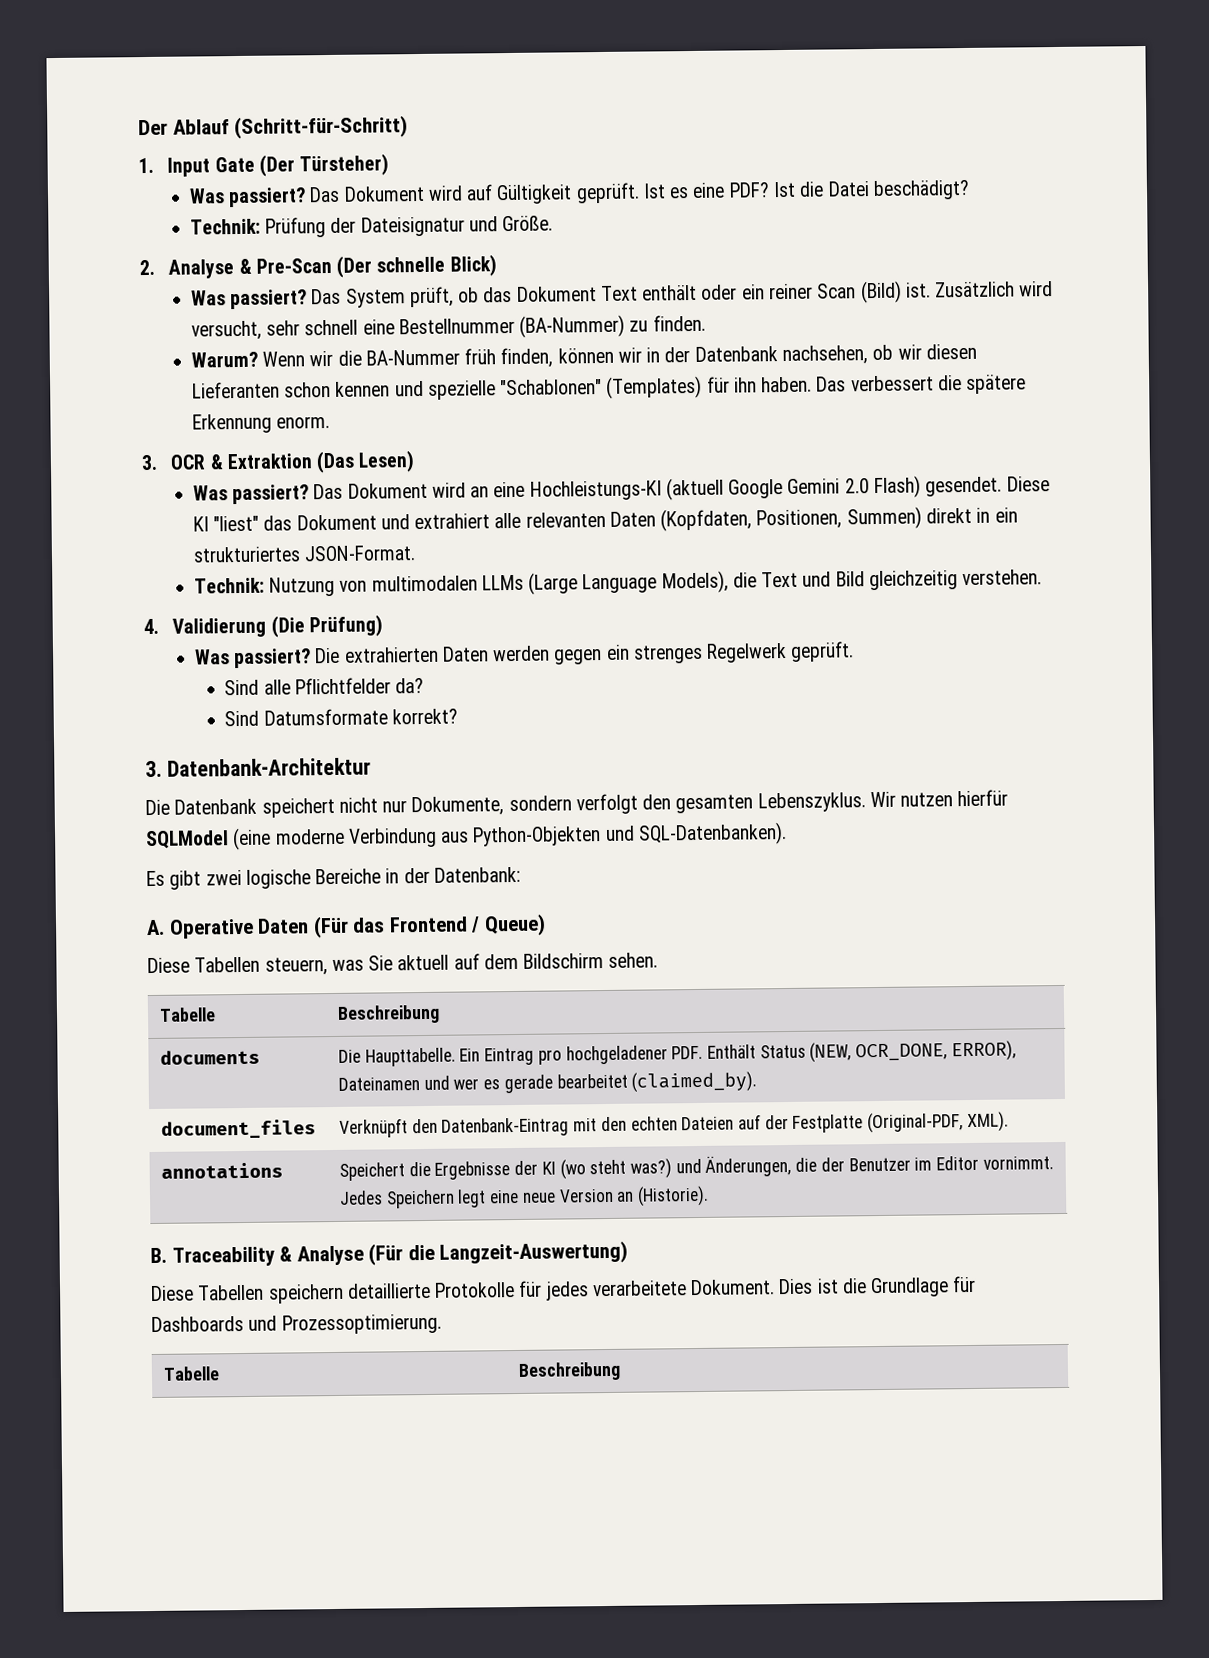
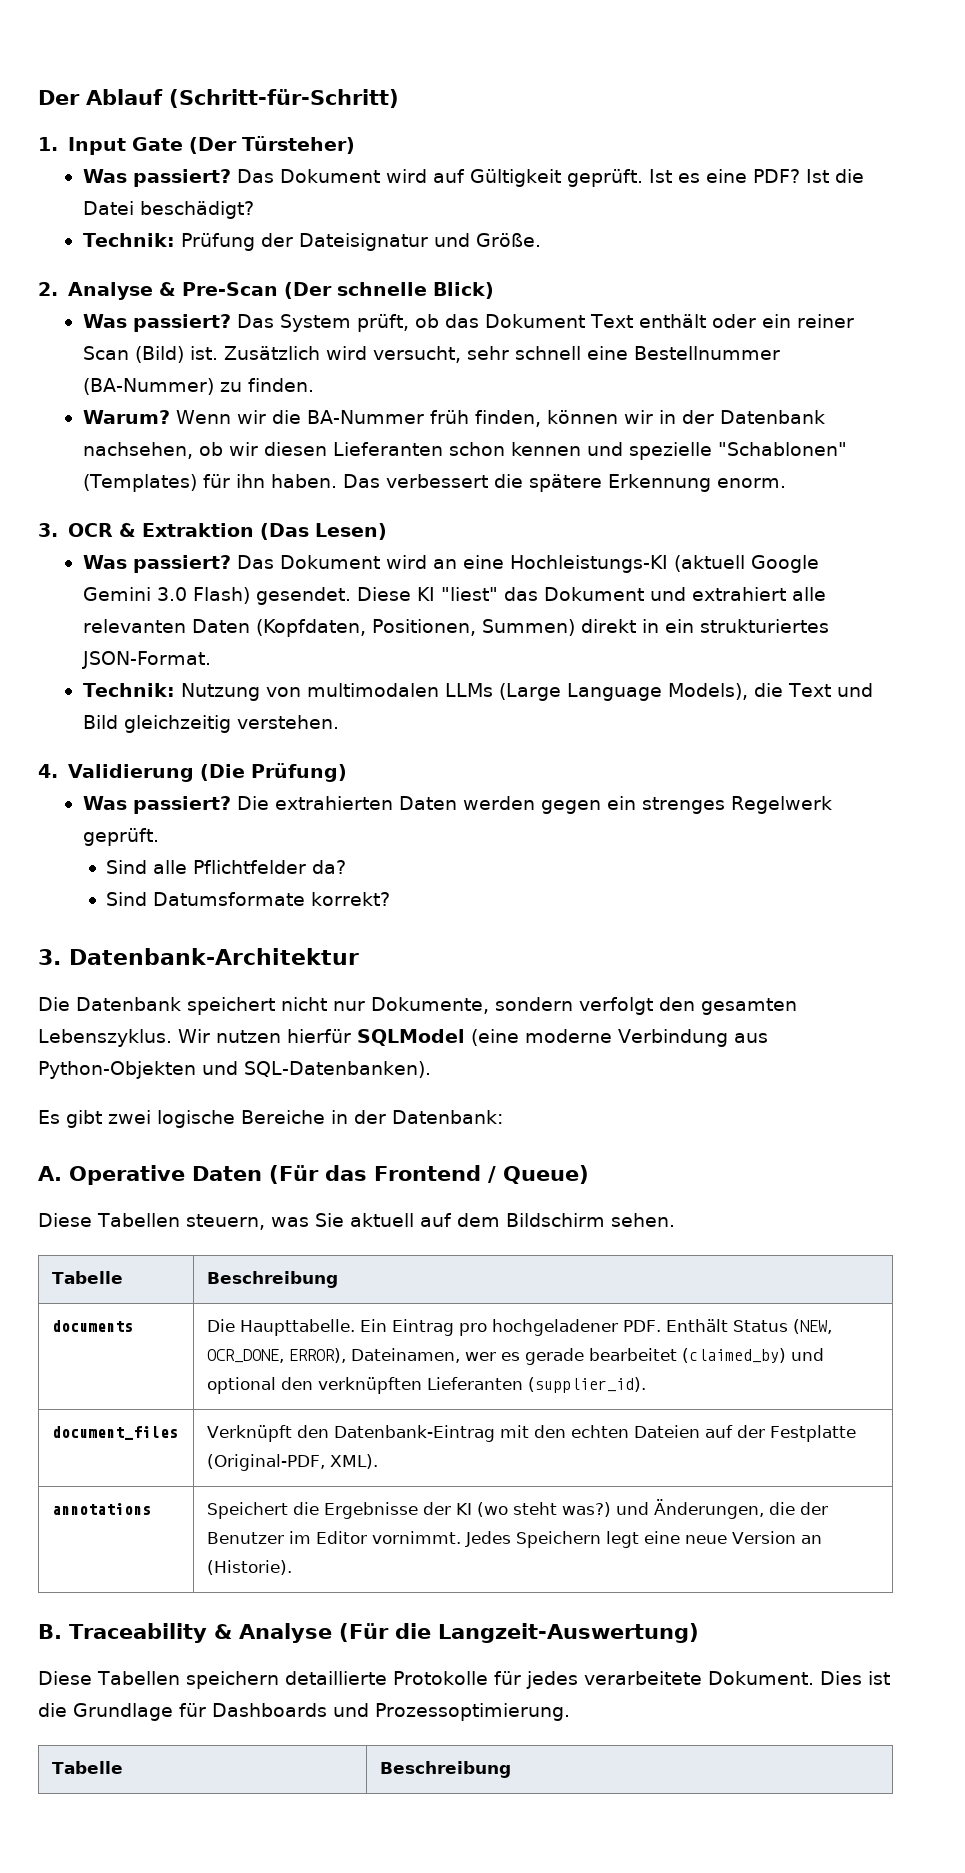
[844,478,870,494] 2.0 -> [156,587,187,601] 3.0
[337,1075,450,1091] Dateinamen und -> [351,1348,461,1363] Dateinamen,
[631,1071,758,1093] (claimed_by). -> [682,1348,825,1363] [207,1377,647,1394] (claimed_by) und optional den verknüpften Lieferanten (supplier_id).

